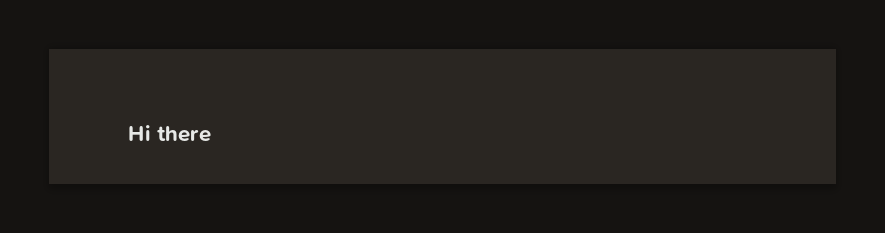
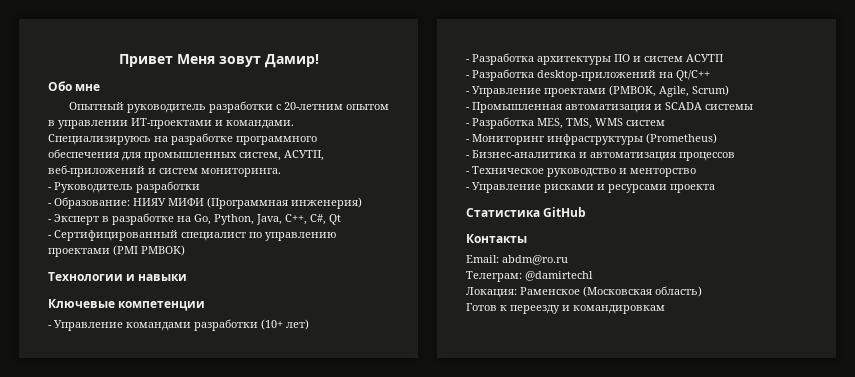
[128,125,212,142] Hi there -> [118,54,319,68] [48,81,101,91] [68,101,389,113] [48,118,294,129] [48,133,317,145] [48,149,324,161] [48,165,281,177] [48,181,200,193] [48,197,362,209] [48,213,341,225] [48,230,336,241] [48,245,185,257] [48,272,188,281] [48,299,206,311] [48,319,309,331] [466,53,723,65] [466,69,710,81] [466,85,729,97] [466,102,753,113] [466,117,665,129] [466,133,717,145] [466,150,735,161] [466,166,696,177] [466,182,715,193] [466,207,587,217] [466,234,527,243] [466,255,568,265] [466,271,593,282] [466,286,702,298] [466,303,665,314] Привет Меня зовут Дамир! // Обо мне // Опытный руководитель разработки с 20-летним опытом в управлении ИТ-проектами и командами. Специализируюсь на разработке программного обеспечения для промышленных систем, АСУТП, веб-приложений и систем мониторинга. // - Руководитель разработки // - Образование: НИЯУ МИФИ (Программная инженерия) // - Эксперт в разработке на Go, Python, Java, C++, C#, Qt // - Сертифицированный специалист по управлению проектами (PMI PMBOK) // Технологии и навыки // Ключевые компетенции // - Управление командами разработки (10+ лет) // - Разработка архитектуры ПО и систем АСУТП // - Разработка desktop-приложений на Qt/C++ // - Управление проектами (PMBOK, Agile, Scrum) // - Промышленная автоматизация и SCADA системы // - Разработка MES, TMS, WMS систем // - Мониторинг инфраструктуры (Prometheus) // - Бизнес-аналитика и автоматизация процессов // - Техническое руководство и менторство // - Управление рисками и ресурсами проекта // Статистика GitHub // Контакты // Email: abdm@ro.ru // Телеграм: @damirtechl // Локация: Раменское (Московская область) // Готов к переезду и командировкам

